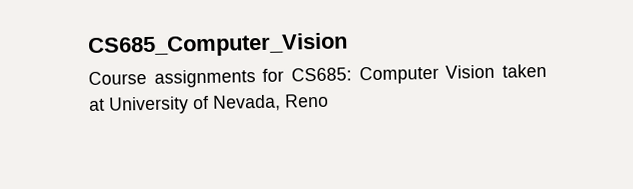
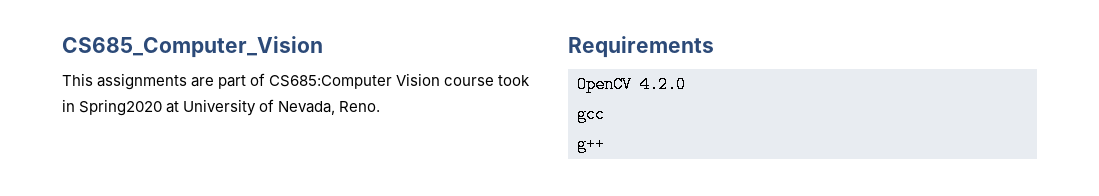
[88,63,547,88] [89,93,329,115] Course assignments for CS685: Computer Vision taken at University of Nevada, Reno -> [62,73,531,90] [62,99,381,116] [568,36,714,58] [577,76,686,93] [577,106,605,123] [577,136,605,153] This assignments are part of CS685:Computer Vision course took in Spring2020 at University of Nevada, Reno. // Requirements // OpenCV 4.2.0 // gcc // g++

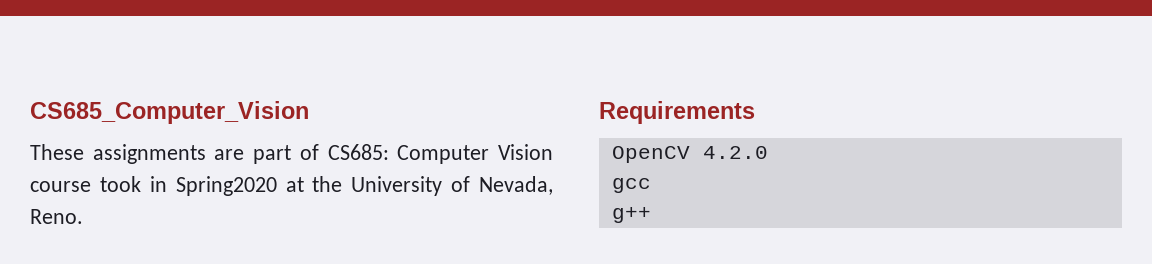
[62,73,93,86] This -> [30,144,84,160] These
[269,75,393,89] CS685:Computer -> [327,144,490,164] CS685: Computer
(180, 107) none -> [312,176,343,192] the

